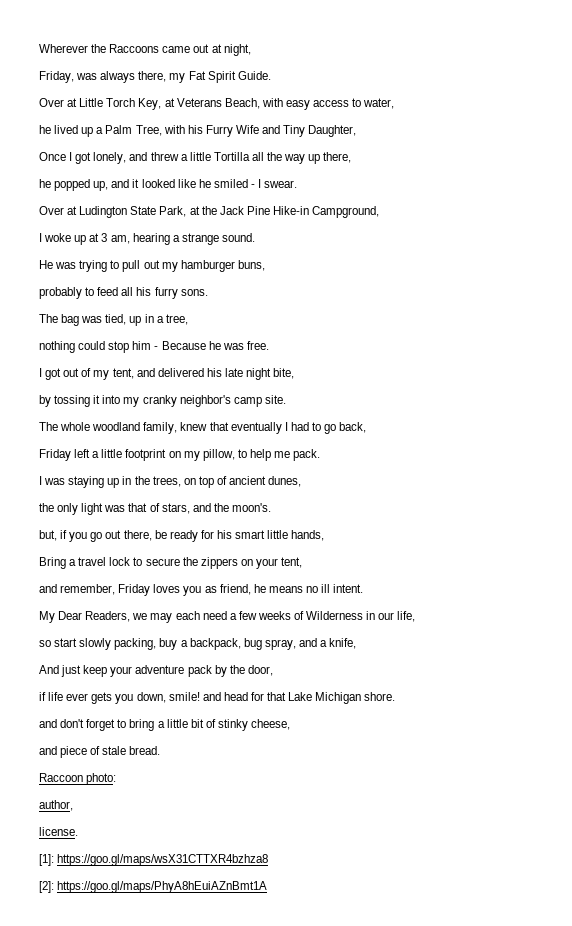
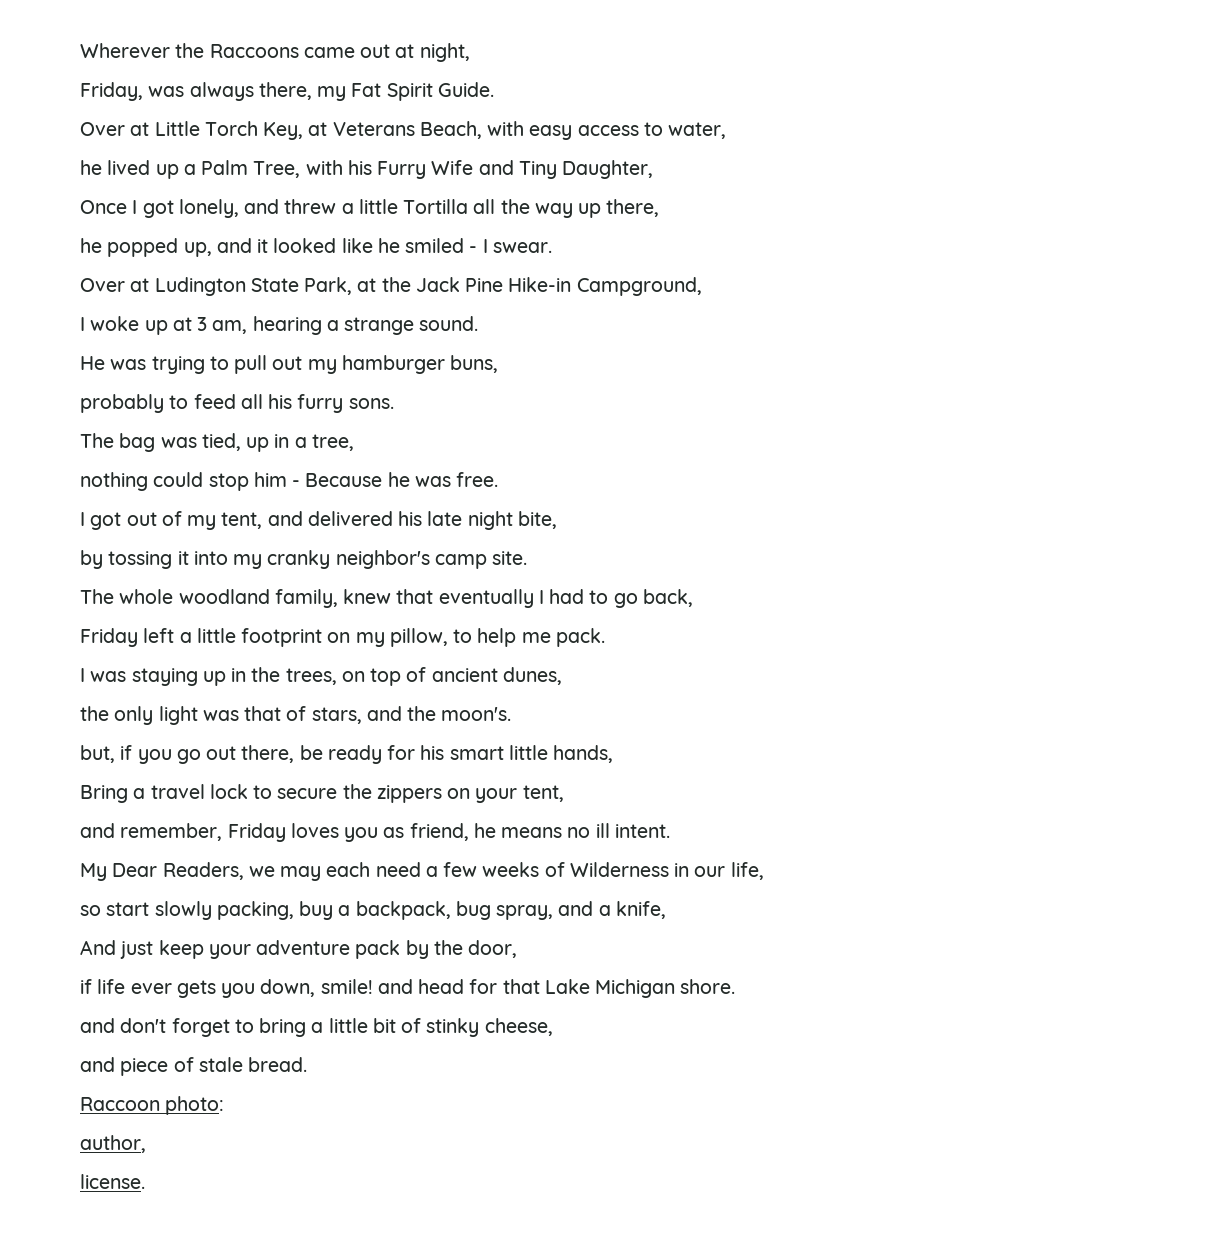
[39,854,269,866] [39,881,268,893] // [1]: https://goo.gl/maps/wsX31CTTXR4bzhza8 // [2]: https://goo.gl/maps/PhyA8hEuiAZnBmt1A -> (145, 1181) none

